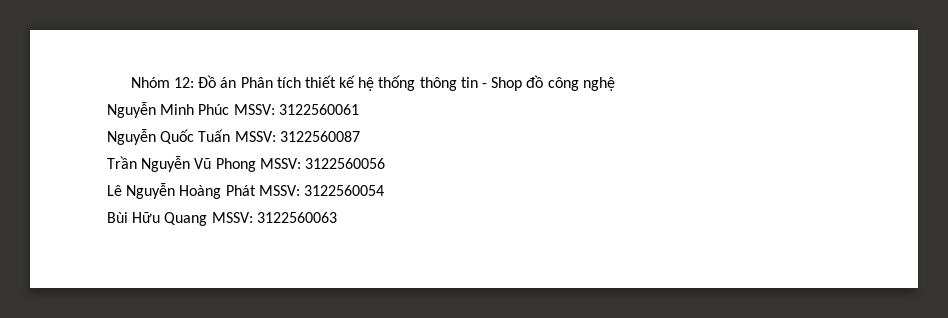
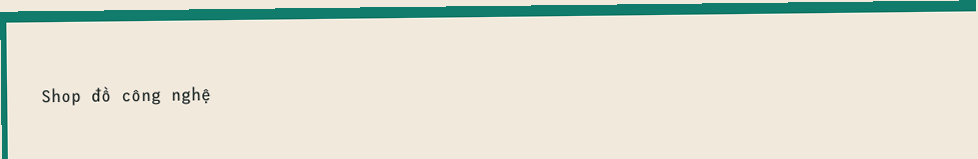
[130,75,615,91] [107,102,359,118] [107,129,360,145] [107,156,385,172] [107,183,384,199] [107,212,337,226] Nhóm 12: Đồ án Phân tích thiết kế hệ thống thông tin - Shop đồ công nghệ // Nguyễn Minh Phúc MSSV: 3122560061 // Nguyễn Quốc Tuấn MSSV: 3122560087 // Trần Nguyễn Vũ Phong MSSV: 3122560056 // Lê Nguyễn Hoàng Phát MSSV: 3122560054 // Bùi Hữu Quang MSSV: 3122560063 -> [41,86,212,107] Shop đồ công nghệ

